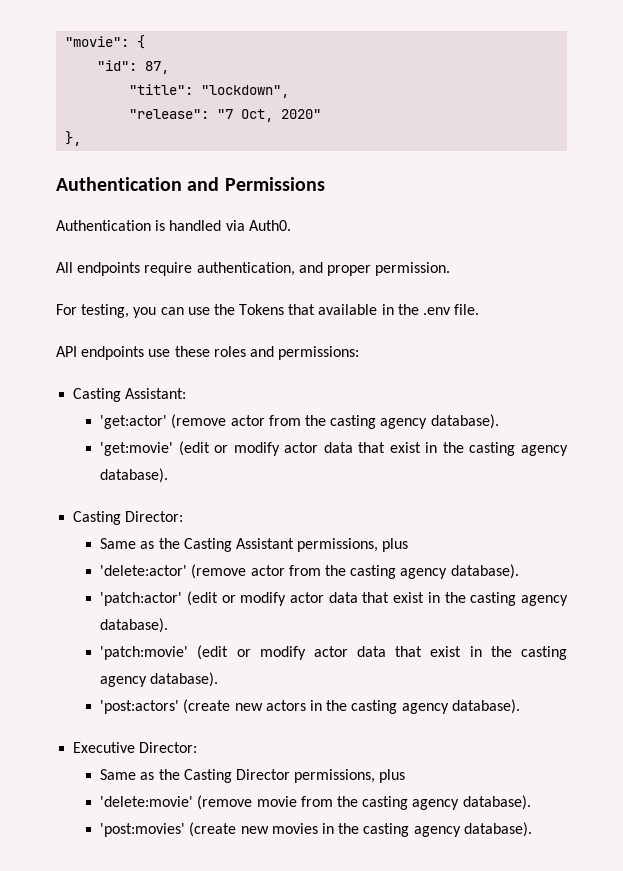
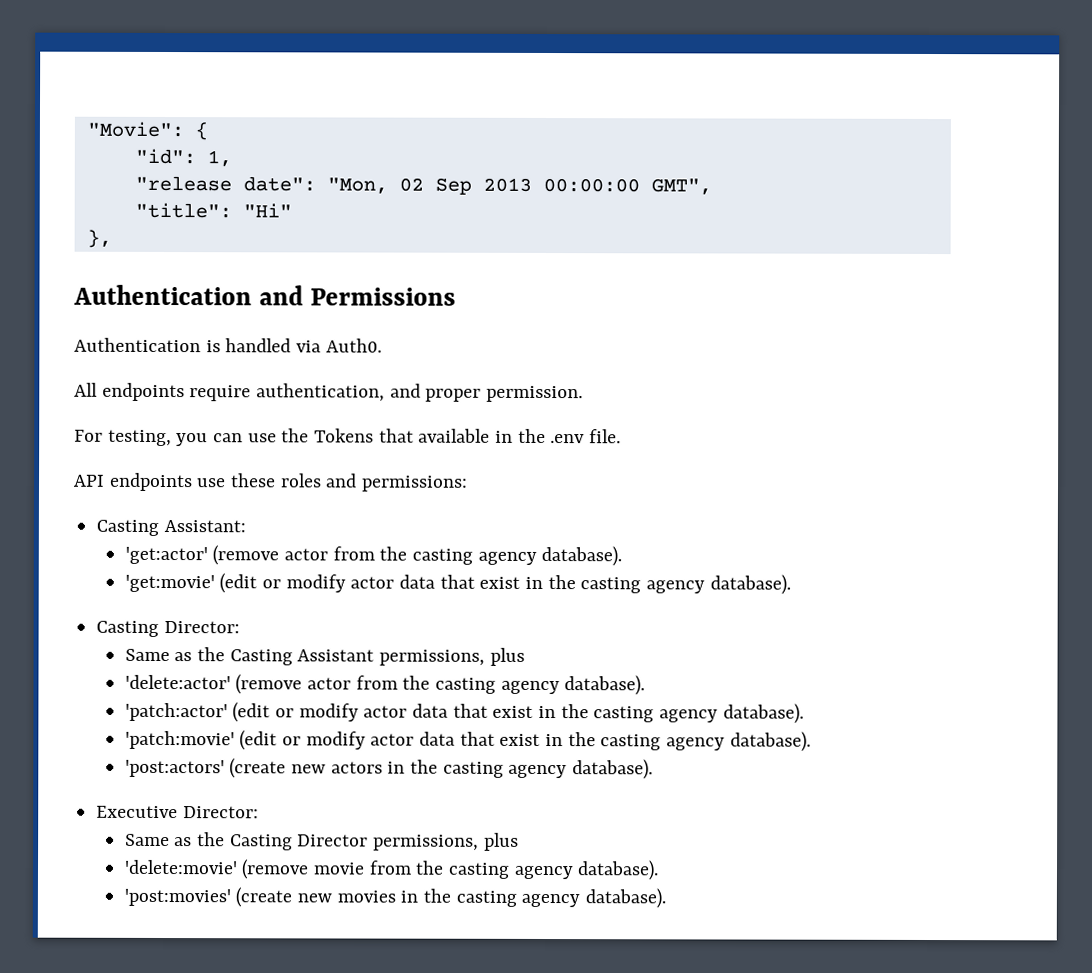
[65,36,130,47] "movie": -> [86,121,184,138] "Movie":
[145,61,170,74] [129,84,290,98] [129,109,322,122] 87, // "title": "lockdown", // "release": "7 Oct, 2020" -> [206,150,232,167] [134,175,712,195] [134,202,292,219] 1, // "release date": "Mon, 02 Sep 2013 00:00:00 GMT", // "title": "Hi"

